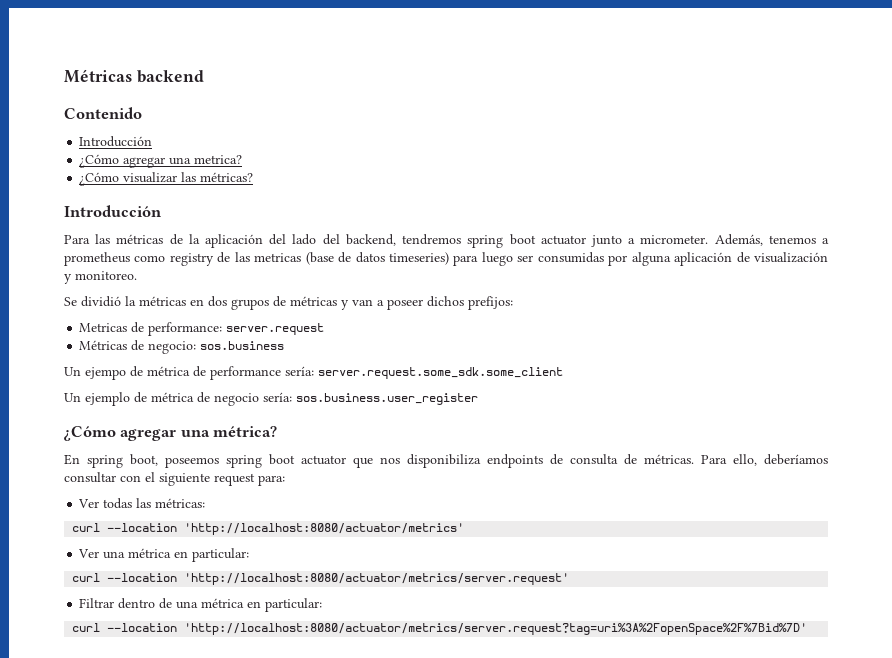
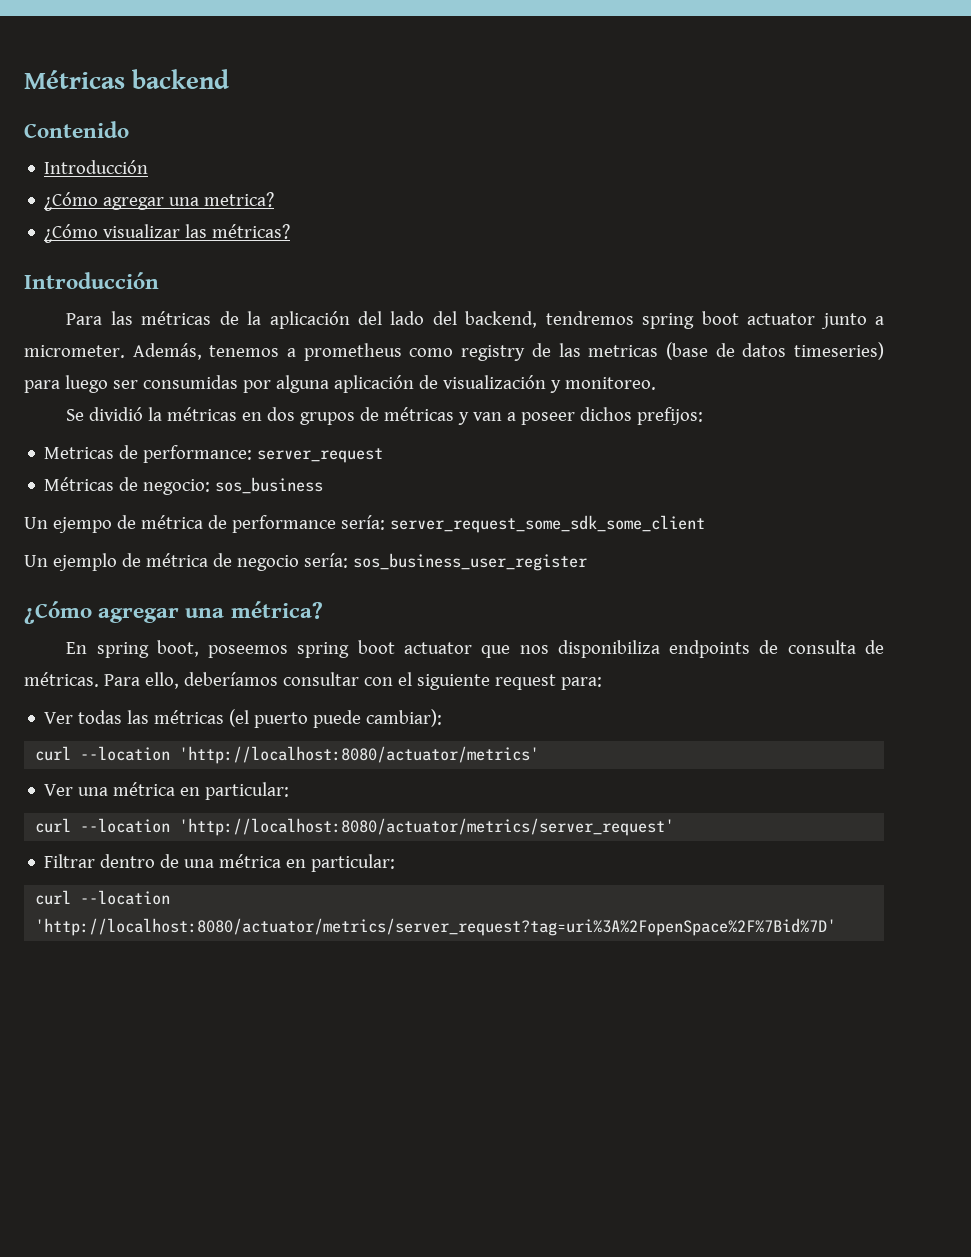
[226,323,325,335] server.request -> [257,448,384,463] server_request
[200,341,285,350] sos.business -> [215,477,324,494] sos_business
[318,367,563,379] server.request.some_sdk.some_client -> [389,515,705,533] server_request_some_sdk_some_client
[296,393,478,405] sos.business.user_register -> [352,553,587,571] sos_business_user_register
[155,498,206,508] métricas: -> [154,709,443,728] métricas (el puerto puede cambiar):
[184,573,570,585] 'http://localhost:8080/actuator/metrics/server.request' -> [179,818,675,836] 'http://localhost:8080/actuator/metrics/server_request'
[184,623,808,635] 'http://localhost:8080/actuator/metrics/server.request?tag=uri%3A%2FopenSpace%2F%7Bid%7D' -> [35,918,837,936] 'http://localhost:8080/actuator/metrics/server_request?tag=uri%3A%2FopenSpace%2F%7Bid%7D'

